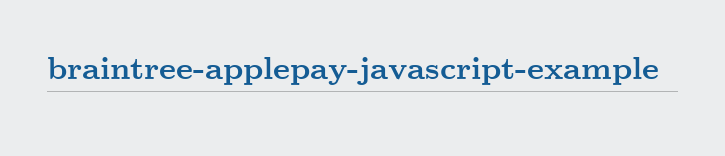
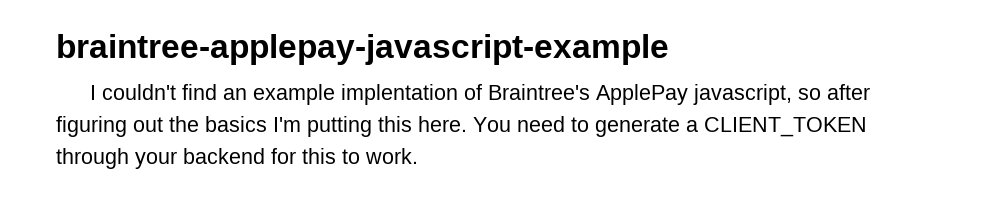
(659, 71) none -> [89,84,870,105] [56,116,867,137] [56,148,418,169] // I couldn't find an example implentation of Braintree's ApplePay javascript, so after figuring out the basics I'm putting this here. You need to generate a CLIENT_TOKEN through your backend for this to work.

